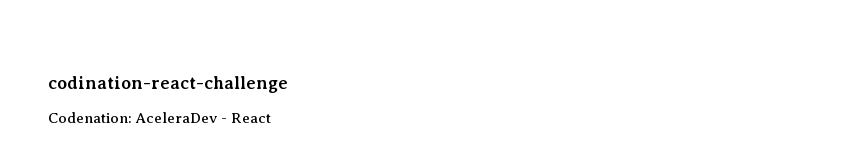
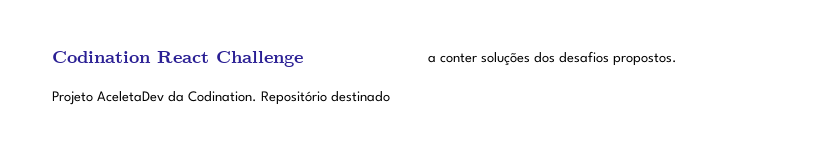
[48,76,288,93] [48,112,272,123] codination-react-challenge // Codenation: AceleraDev - React -> [52,51,303,67] [52,91,390,105] [428,51,677,66] Codination React Challenge // Projeto AceletaDev da Codination. Repositório destinado a conter soluções dos desafios propostos.

